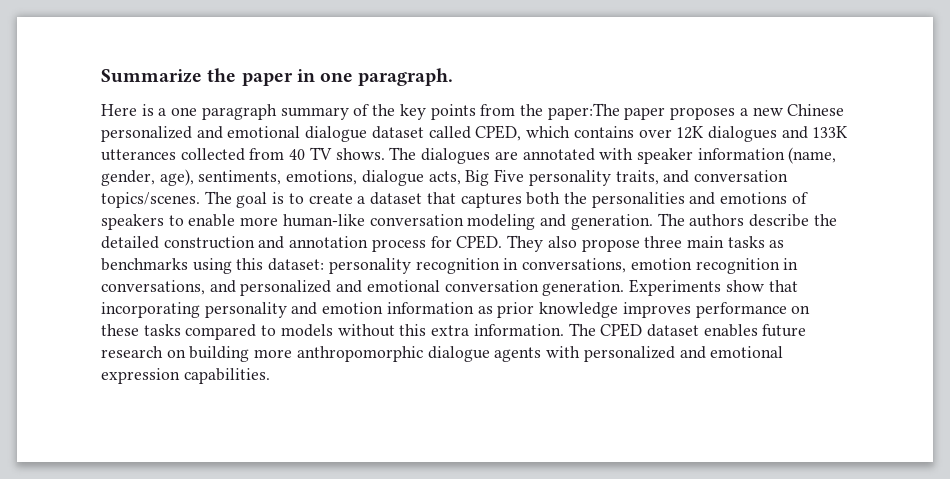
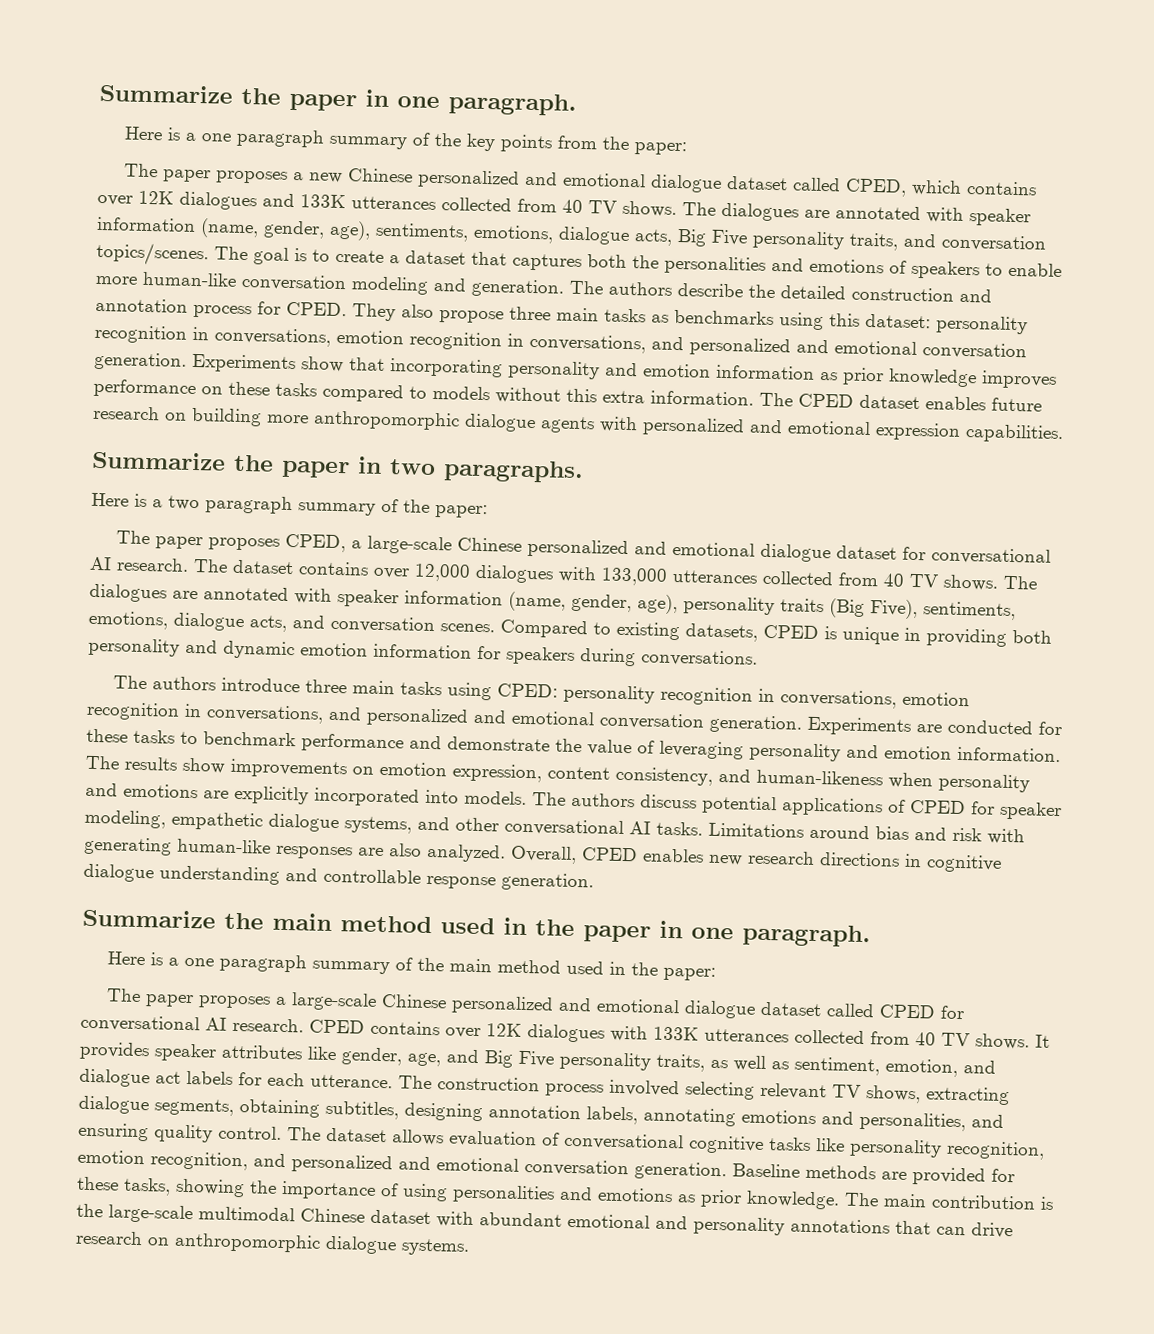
[547,103,620,120] paper:The -> [633,141,687,156] [123,163,158,178] paper: // The
(270, 376) none -> [92,450,584,484] [91,492,488,519] [115,530,1051,565] [89,556,1037,591] [89,583,1016,621] [88,610,1052,647] [88,637,758,667] [112,675,970,709] [86,701,1062,736] [86,728,1061,763] [85,755,1030,793] [85,782,1062,821] [84,809,1025,845] [84,836,1002,873] [83,863,594,892] [82,908,871,948] [106,951,716,981] [105,988,965,1020] [80,1014,1050,1050] [79,1041,996,1077] [79,1068,1010,1106] [78,1095,1004,1132] [78,1122,1045,1160] [77,1149,1015,1186] [77,1176,1054,1210] [76,1203,1013,1239] [75,1230,470,1256] // Summarize the paper in two paragraphs. // Here is a two paragraph summary of the paper: // The paper proposes CPED, a large-scale Chinese personalized and emotional dialogue dataset for conversational AI research. The dataset contains over 12,000 dialogues with 133,000 utterances collected from 40 TV shows. The dialogues are annotated with speaker information (name, gender, age), personality traits (Big Five), sentiments, emotions, dialogue acts, and conversation scenes. Compared to existing datasets, CPED is unique in providing both personality and dynamic emotion information for speakers during conversations. // The authors introduce three main tasks using CPED: personality recognition in conversations, emotion recognition in conversations, and personalized and emotional conversation generation. Experiments are conducted for these tasks to benchmark performance and demonstrate the value of leveraging personality and emotion information. The results show improvements on emotion expression, content consistency, and human-likeness when personality and emotions are explicitly incorporated into models. The authors discuss potential applications of CPED for speaker modeling, empathetic dialogue systems, and other conversational AI tasks. Limitations around bias and risk with generating human-like responses are also analyzed. Overall, CPED enables new research directions in cognitive dialogue understanding and controllable response generation. // Summarize the main method used in the paper in one paragraph. // Here is a one paragraph summary of the main method used in the paper: // The paper proposes a large-scale Chinese personalized and emotional dialogue dataset called CPED for conversational AI research. CPED contains over 12K dialogues with 133K utterances collected from 40 TV shows. It provides speaker attributes like gender, age, and Big Five personality traits, as well as sentiment, emotion, and dialogue act labels for each utterance. The construction process involved selecting relevant TV shows, extracting dialogue segments, obtaining subtitles, designing annotation labels, annotating emotions and personalities, and ensuring quality control. The dataset allows evaluation of conversational cognitive tasks like personality recognition, emotion recognition, and personalized and emotional conversation generation. Baseline methods are provided for these tasks, showing the importance of using personalities and emotions as prior knowledge. The main contribution is the large-scale multimodal Chinese dataset with abundant emotional and personality annotations that can drive research on anthropomorphic dialogue systems.

